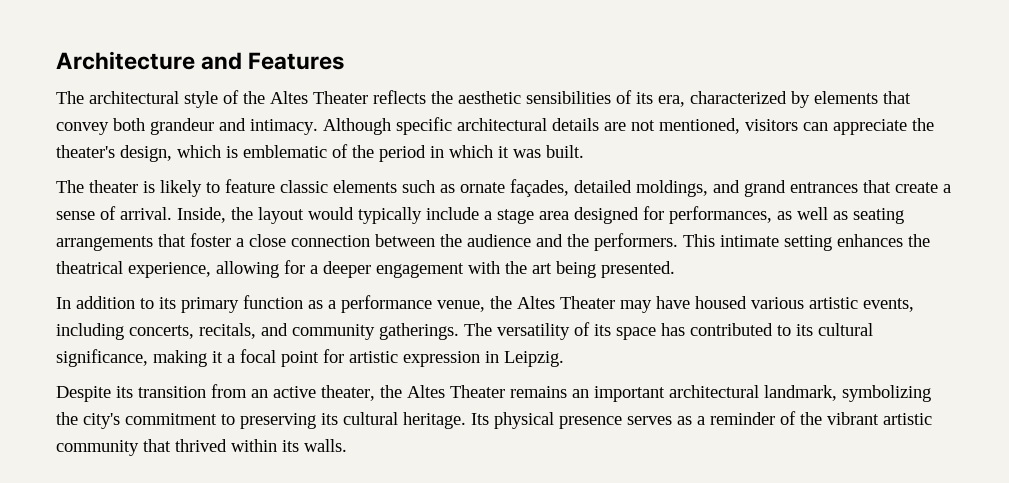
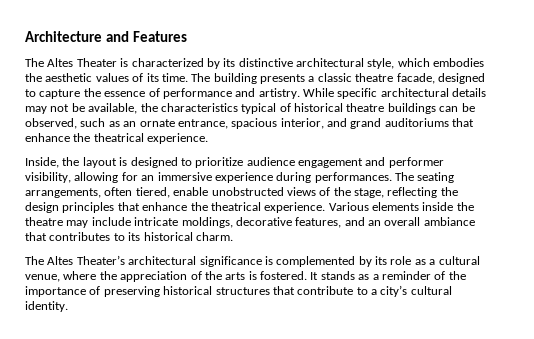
[89,90,426,108] architectural style of the Altes Theater reflects -> [47,58,485,69] Altes Theater is characterized by its distinctive architectural style, which embodies
[526,90,911,108] [56,117,934,135] [56,144,584,162] [56,179,951,197] [56,206,904,224] [56,233,930,251] [56,260,675,278] [56,295,914,313] [56,322,873,340] [56,349,564,367] [56,384,931,402] [56,412,672,429] sensibilities of its era, characterized by elements that convey both grandeur and intimacy. Although specific architectural details are not mentioned, visitors can appreciate the theater's design, which is emblematic of the period in which it was built. // The theater is likely to feature classic elements such as ornate façades, detailed moldings, and grand entrances that create a sense of arrival. Inside, the layout would typically include a stage area designed for performances, as well as seating arrangements that foster a close connection between the audience and the performers. This intimate setting enhances the theatrical experience, allowing for a deeper engagement with the art being presented. // In addition to its primary function as a performance venue, the Altes Theater may have housed various artistic events, including concerts, recitals, and community gatherings. The versatility of its space has contributed to its cultural significance, making it a focal point for artistic expression in Leipzig. // Despite its transition from an active theater, the Altes Theater remains an important architectural landmark, symbolizing the city's commitment to preserving its cultural heritage. Its physical presence serves -> [95,73,485,84] [25,88,487,99] [25,103,475,114] [25,118,475,129] [25,133,209,144] [25,157,444,168] [25,172,455,183] [25,187,458,198] [25,202,474,213] [25,217,475,228] [25,232,233,241] [25,255,480,267] [25,271,355,282] values of its time. The building presents a classic theatre facade, designed to capture the essence of performance and artistry. While specific architectural details may not be available, the characteristics typical of historical theatre buildings can be observed, such as an ornate entrance, spacious interior, and grand auditoriums that enhance the theatrical experience. // Inside, the layout is designed to prioritize audience engagement and performer visibility, allowing for an immersive experience during performances. The seating arrangements, often tiered, enable unobstructed views of the stage, reflecting the design principles that enhance the theatrical experience. Various elements inside the theatre may include intricate moldings, decorative features, and an overall ambiance that contributes to its historical charm. // The Altes Theater’s architectural significance is complemented by its role as a cultural venue, where the appreciation of the arts is fostered. It stands
[827,412,932,425] [56,439,347,456] vibrant artistic community that thrived within its walls. -> [25,285,452,297] [25,301,68,312] importance of preserving historical structures that contribute to a city’s cultural identity.

